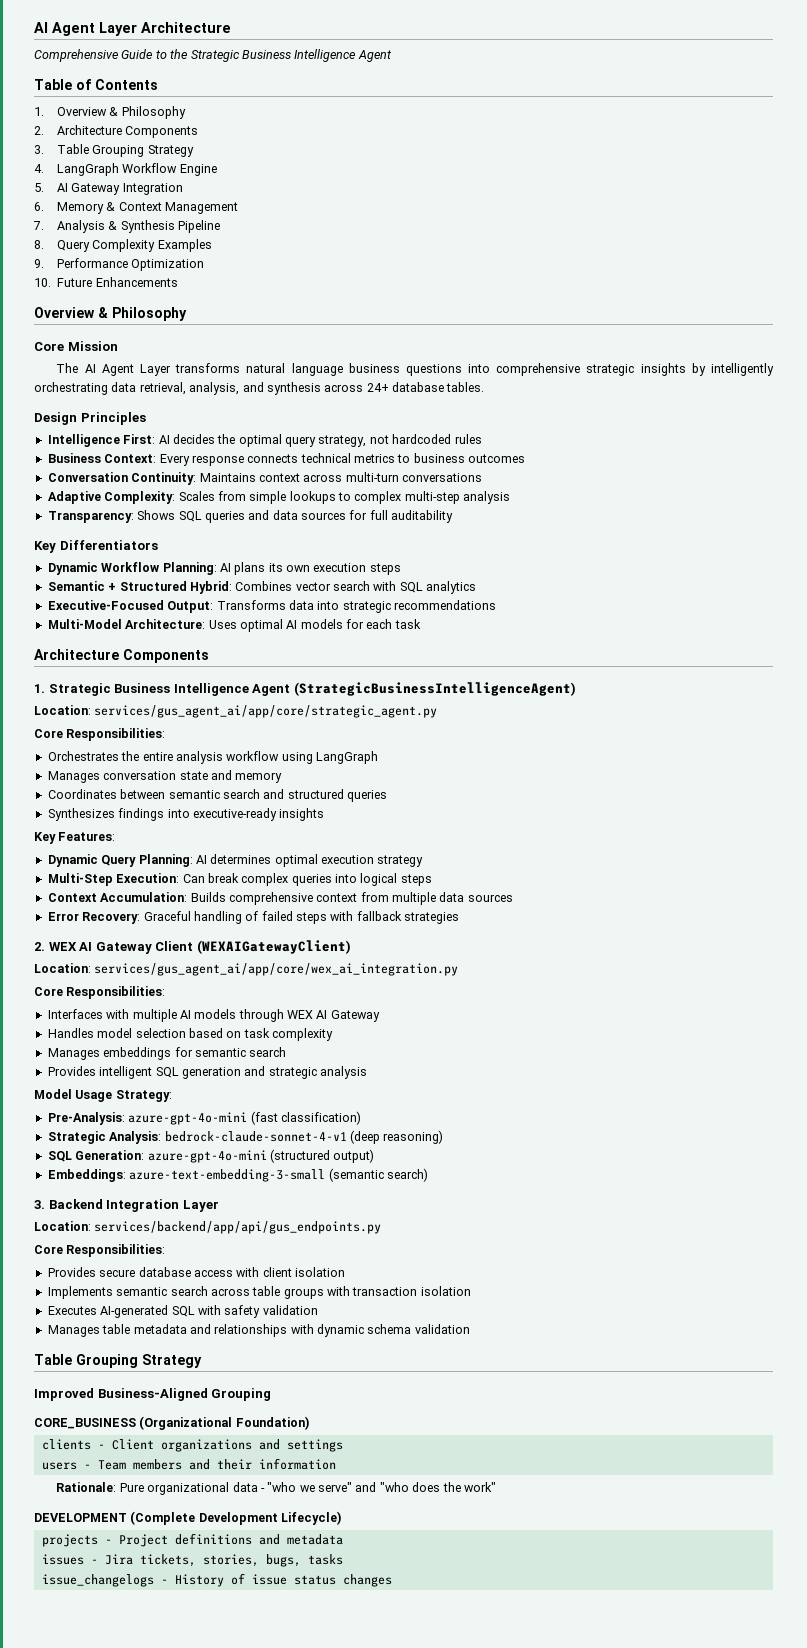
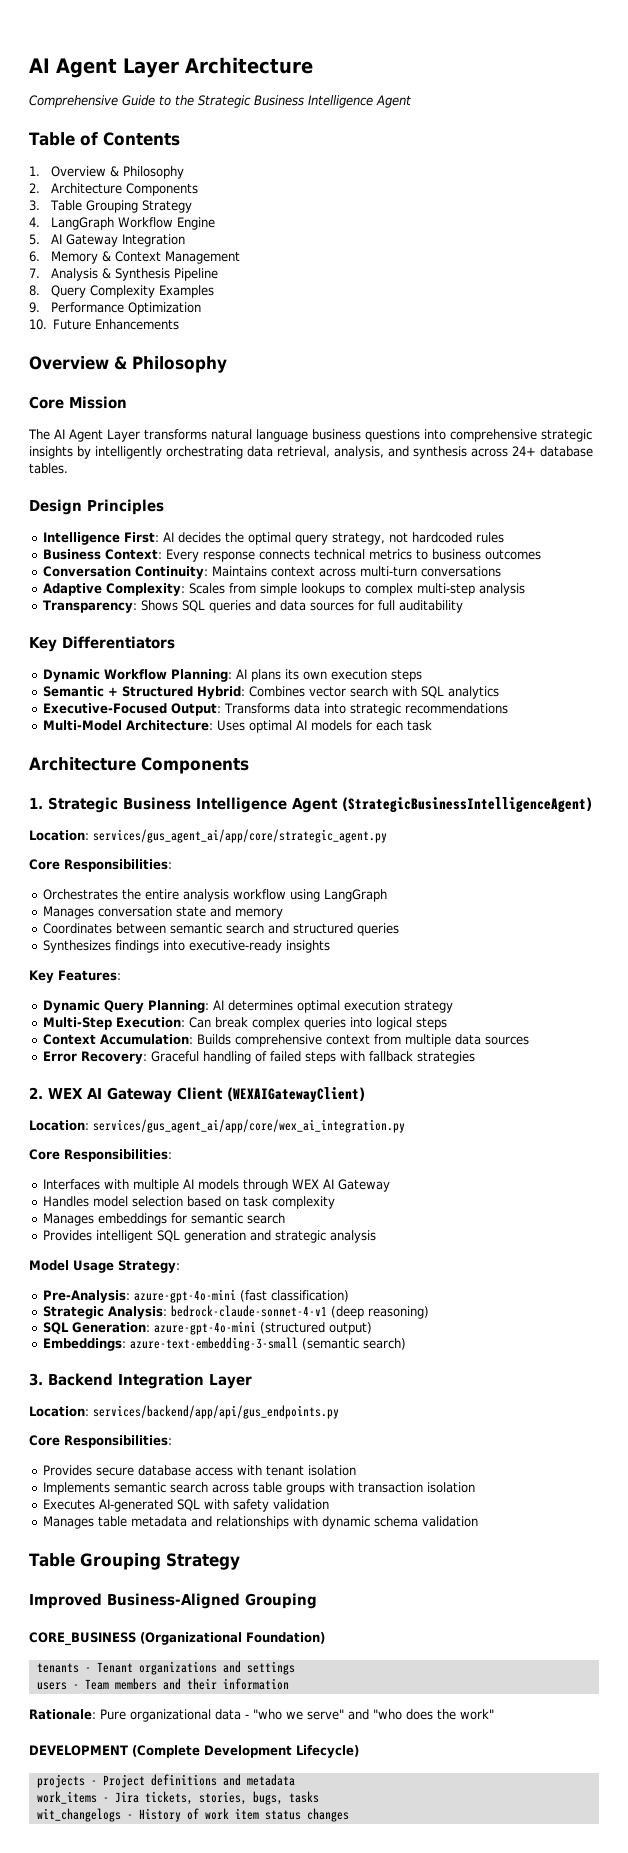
[262,1267,292,1277] client -> [265,1465,304,1476] tenant
[41,1439,154,1450] clients - Client -> [36,1662,133,1673] tenants - Tenant
[41,1554,84,1565] issues -> [36,1791,97,1804] work_items
[41,1574,154,1587] issue_changelogs -> [36,1808,121,1822] wit_changelogs
[251,1574,287,1585] issue -> [204,1808,259,1820] work item

